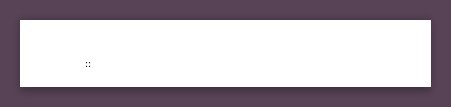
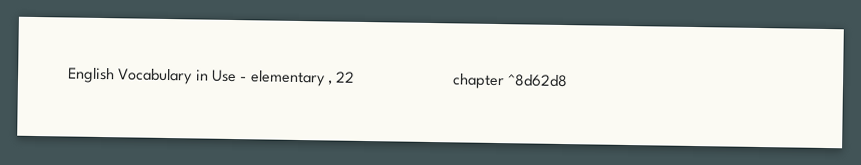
[85,62,91,67] :: -> [67,67,569,90] English Vocabulary in Use - elementary , 22 chapter ^8d62d8

